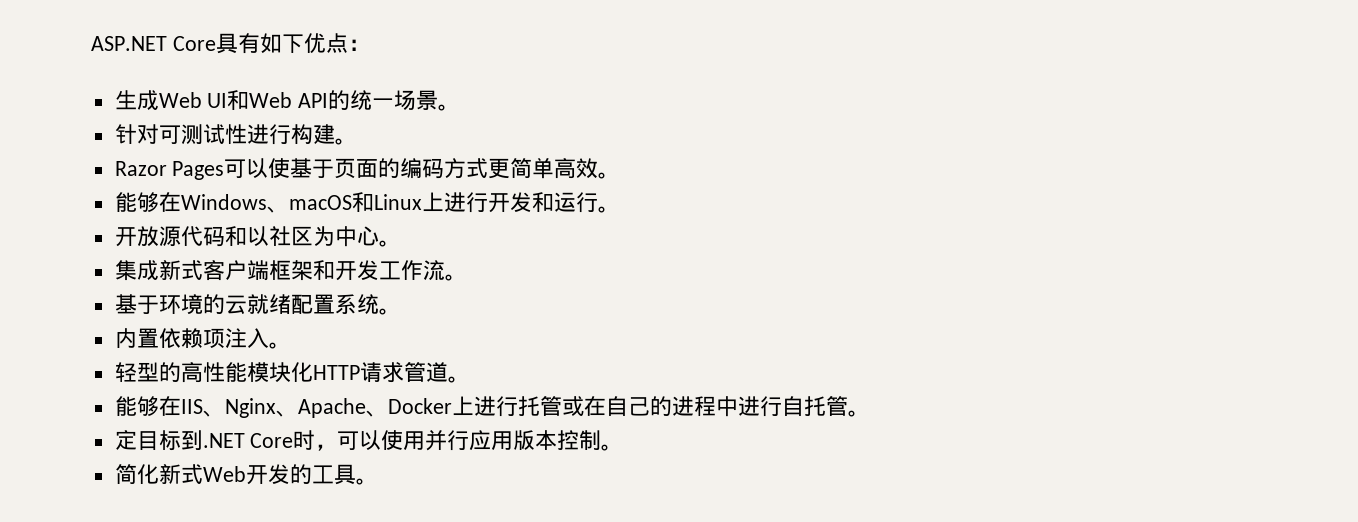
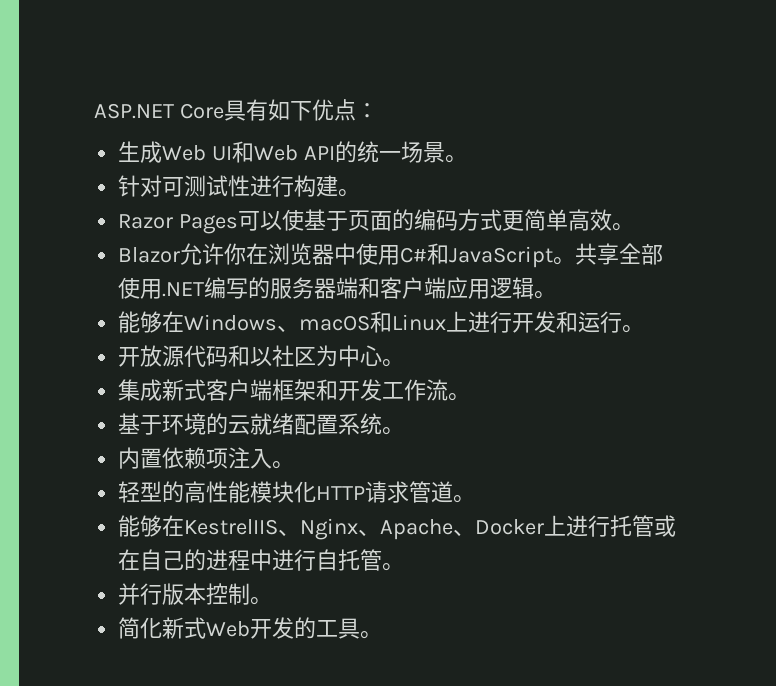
(621, 175) none -> [118,243,664,268] [118,277,557,299] // Blazor允许你在浏览器中使用C#和JavaScript。共享全部使用.NET编写的服务器端和客户端应用逻辑。
[180,399,203,414] IIS -> [184,519,279,535] KestrelIIS
[114,430,514,451] 定目标到.NET Core时，可以使用并行应用 -> [118,583,163,605] 并行

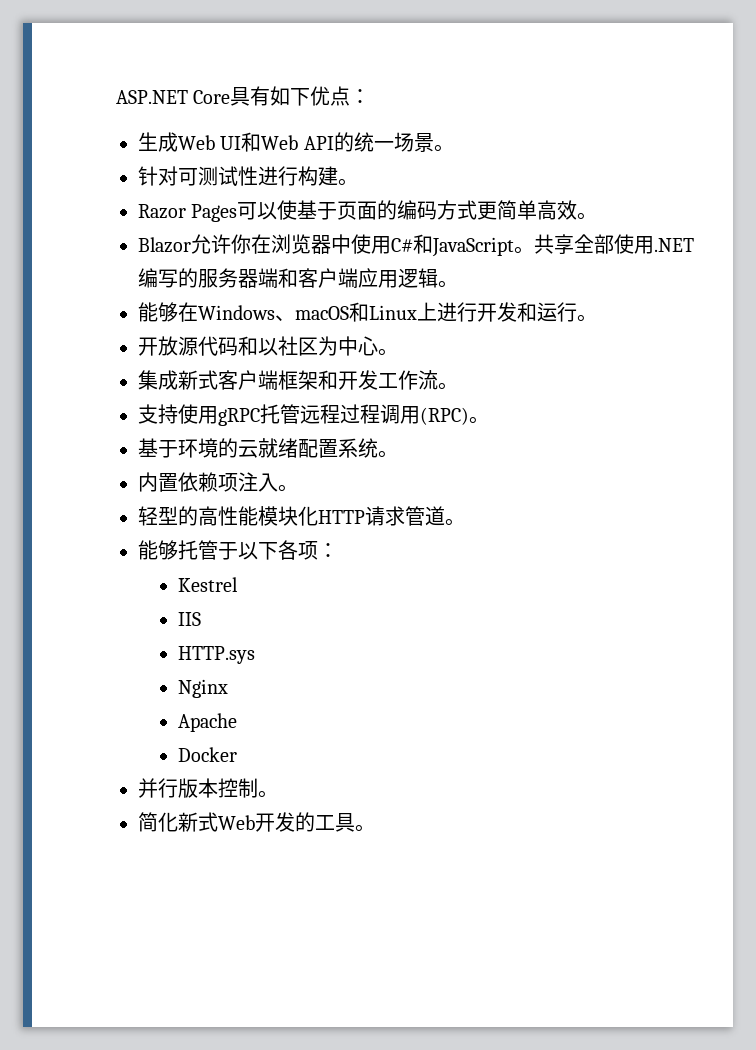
(471, 397) none -> [138,404,489,426] // 支持使用gRPC托管远程过程调用(RPC)。
[162,515,677,540] [118,549,405,571] 在KestrelIIS、Nginx、Apache、Docker上进行托管或在自己的进程中进行自托管。 -> [178,540,338,560] [177,577,238,592] [177,612,201,626] [177,646,255,664] [177,679,228,698] [177,713,237,732] [177,747,237,762] 托管于以下各项： // Kestrel // IIS // HTTP.sys // Nginx // Apache // Docker

